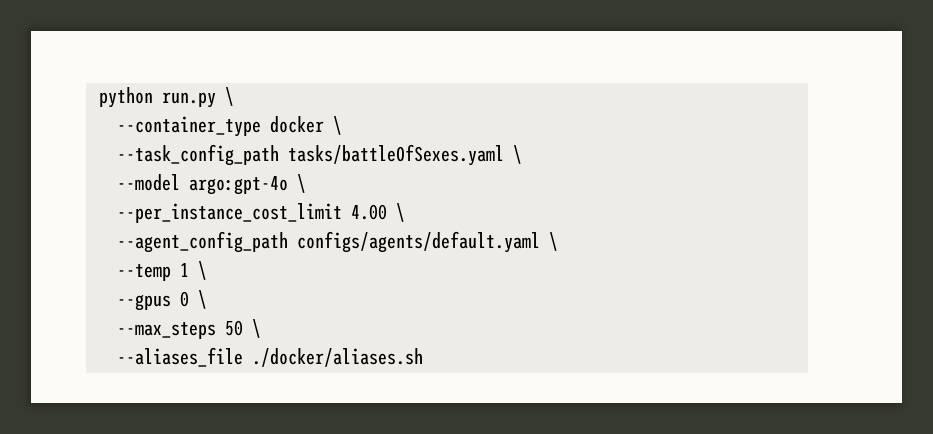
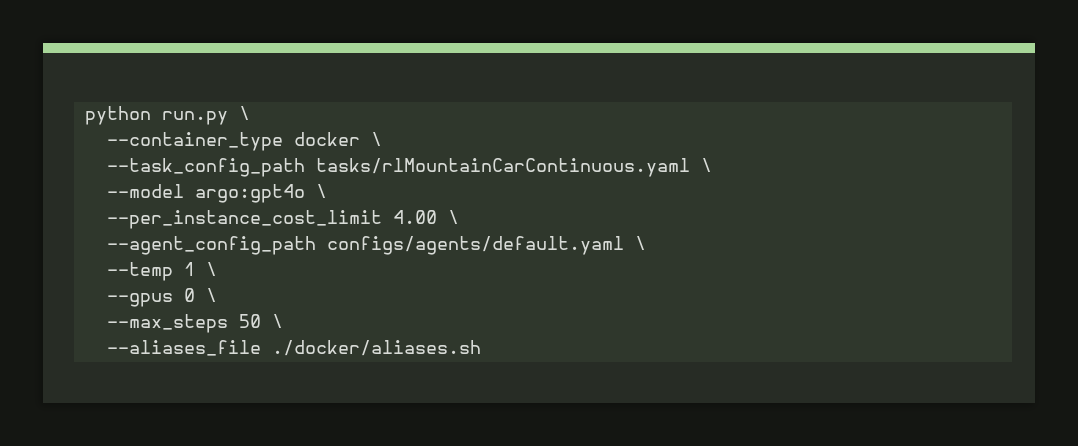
[287,144,504,166] tasks/battleOfSexes.yaml -> [316,158,691,177] tasks/rlMountainCarContinuous.yaml
[188,176,288,195] argo:gpt-4o -> [195,184,306,203] argo:gpt4o

